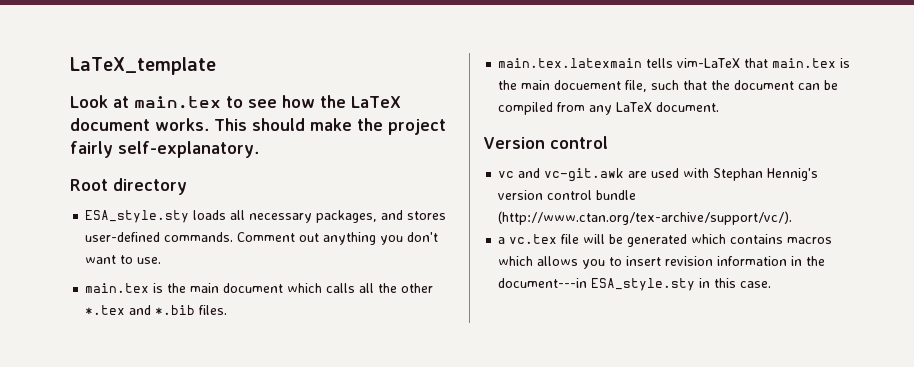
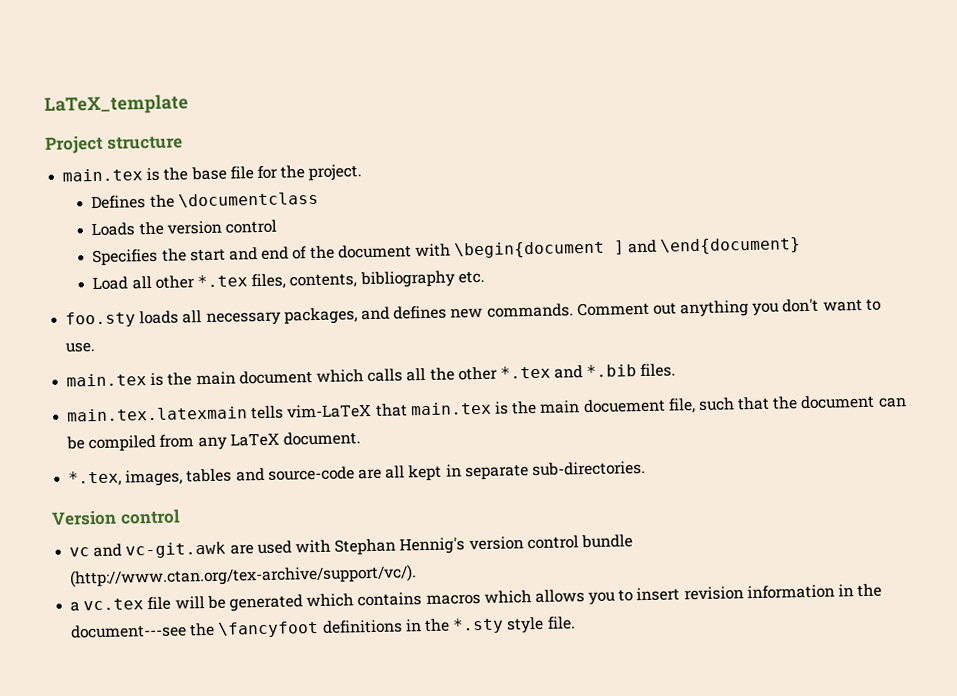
[70,95,401,109] [70,118,446,135] [70,141,259,158] [70,178,187,195] [85,210,190,223] Look at main.tex to see how the LaTeX document works. This should make the project fairly self-explanatory. // Root directory // ESA_style.sty -> [45,135,183,154] [62,164,363,182] [91,191,319,210] [91,219,277,237] [92,237,802,267] [92,270,485,291] [65,311,137,328] Project structure // main.tex is the base file for the project. // Defines the \documentclass // Loads the version control // Specifies the start and end of the document with \begin{document ] and \end{document} // Load all other *.tex files, contents, bibliography etc. // foo.sty
[407,211,447,220] [85,232,161,242] stores user-defined -> [393,305,484,320] defines new
(720, 107) none -> [68,460,646,487] // *.tex, images, tables and source-code are all kept in separate sub-directories.
[498,278,772,291] document---in ESA_style.sty in this case. -> [71,616,576,639] document---see the \fancyfoot definitions in the *.sty style file.

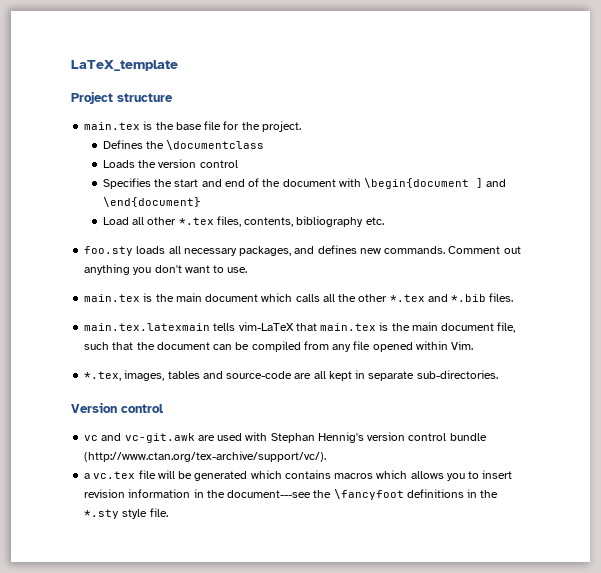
[582,398,666,414] docuement -> [441,323,495,331] document
[229,431,361,447] LaTeX document. -> [353,341,474,352] file opened within Vim.

